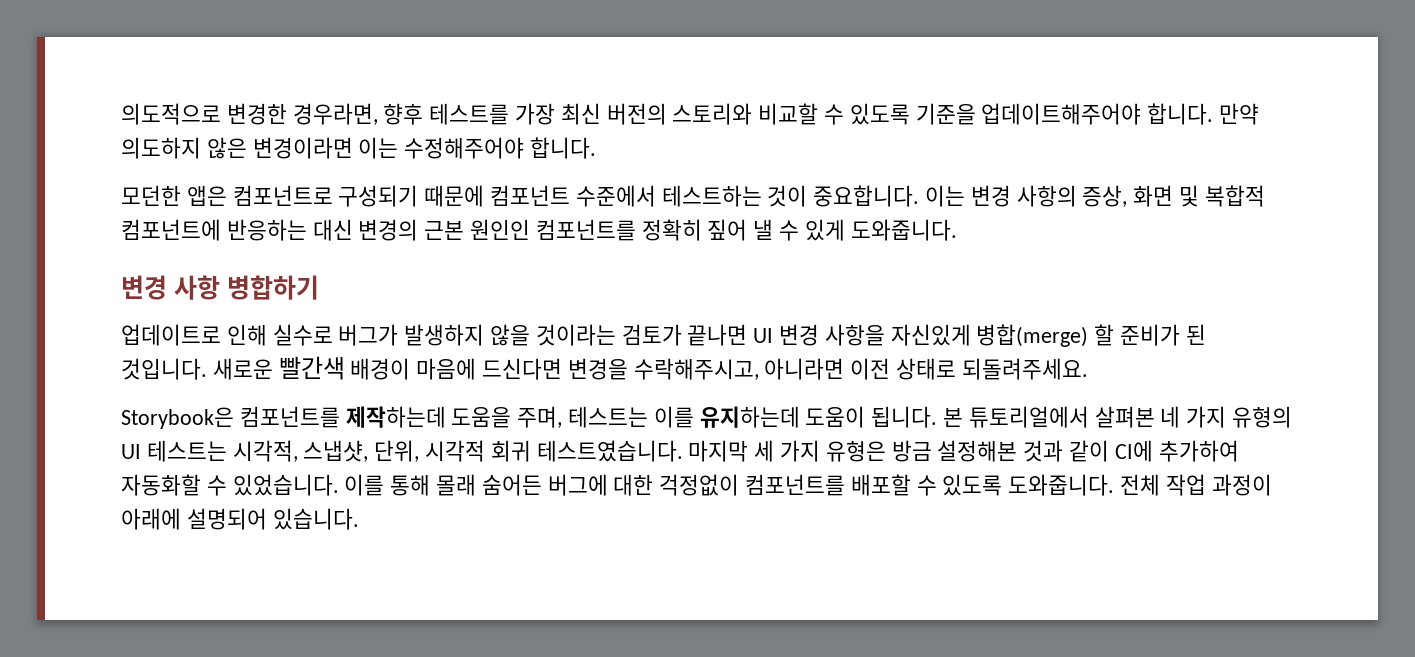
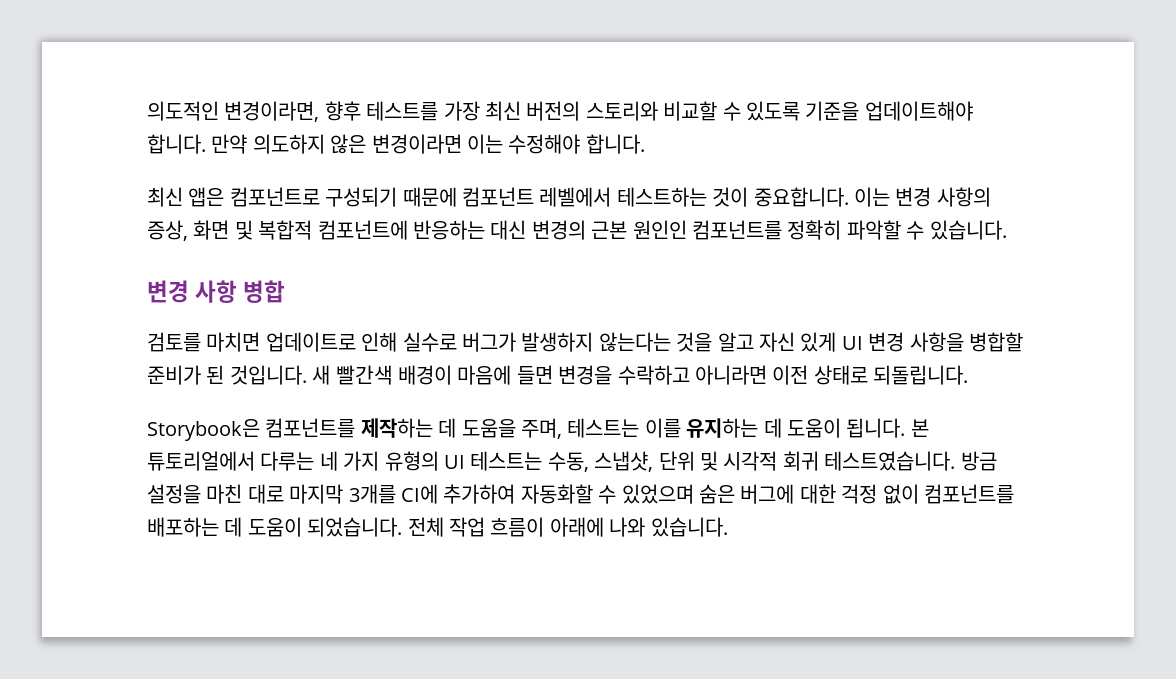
[121,103,378,125] 의도적으로 변경한 경우라면, -> [147,101,320,122] 의도적인 변경이라면,
[981,103,1142,125] 업데이트해주어야 -> [864,101,973,121] 업데이트해야
[404,137,525,159] 수정해주어야 -> [508,134,581,154] 수정해야
[121,185,181,206] 모던한 -> [147,187,183,207] 최신
[575,185,656,207] 수준에서 -> [539,187,612,207] 레벨에서
[707,219,957,241] 짚어 낼 수 있게 도와줍니다. -> [846,220,1007,240] 파악할 수 있습니다.
[226,275,319,300] 병합하기 // -> [243,280,286,303] [147,332,261,352] 병합 // 검토를 마치면
[490,324,1115,347] 않을 것이라는 검토가 끝나면 UI 변경 사항을 자신있게 병합(merge) 할 -> [598,332,1023,352] 않는다는 것을 알고 자신 있게 UI 변경 사항을 병합할
[212,358,273,380] 새로운 -> [312,365,331,385] 새
[482,358,759,380] 드신다면 변경을 수락해주시고, -> [516,365,690,385] 들면 변경을 수락하고
[961,358,1088,380] 되돌려주세요. -> [873,365,969,385] 되돌립니다.
[345,406,446,428] 제작하는데 -> [360,418,457,438] 제작하는 데
[699,406,800,428] 유지하는데 -> [686,418,782,438] 유지하는 데
[1094,406,1155,428] 살펴본 -> [260,451,315,471] 다루는
[232,440,1239,462] [121,474,1272,496] [121,508,267,530] 시각적, 스냅샷, 단위, 시각적 회귀 테스트였습니다. 마지막 세 가지 유형은 방금 설정해본 것과 같이 CI에 추가하여 자동화할 수 있었습니다. 이를 통해 몰래 숨어든 버그에 대한 걱정없이 컴포넌트를 배포할 수 있도록 도와줍니다. 전체 작업 과정이 아래에 설명되어 -> [547,451,997,472] [147,484,1014,504] [147,517,646,537] 수동, 스냅샷, 단위 및 시각적 회귀 테스트였습니다. 방금 설정을 마친 대로 마지막 3개를 CI에 추가하여 자동화할 수 있었으며 숨은 버그에 대한 걱정 없이 컴포넌트를 배포하는 데 도움이 되었습니다. 전체 작업 흐름이 아래에 나와

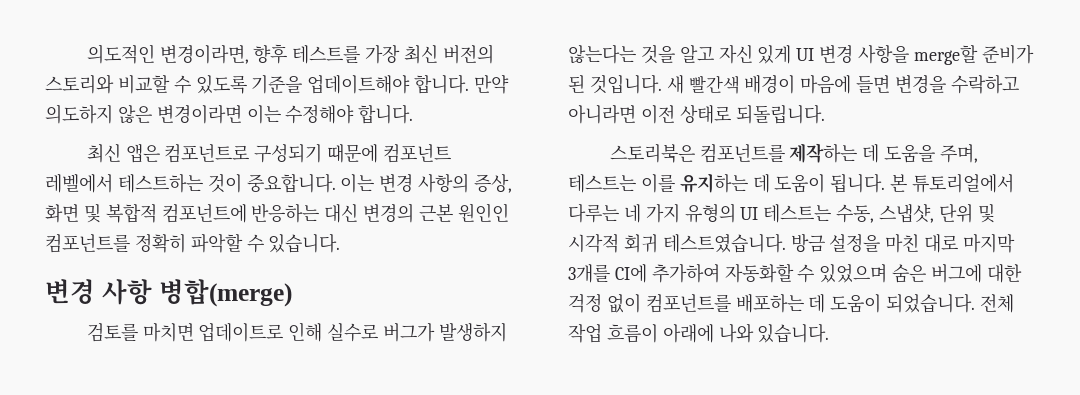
[243,280,286,303] 병합 -> [158,279,292,307] 병합(merge)
[968,332,1023,352] 병합할 -> [913,45,978,65] merge할
[147,419,260,441] Storybook은 -> [609,144,695,163] 스토리북은

